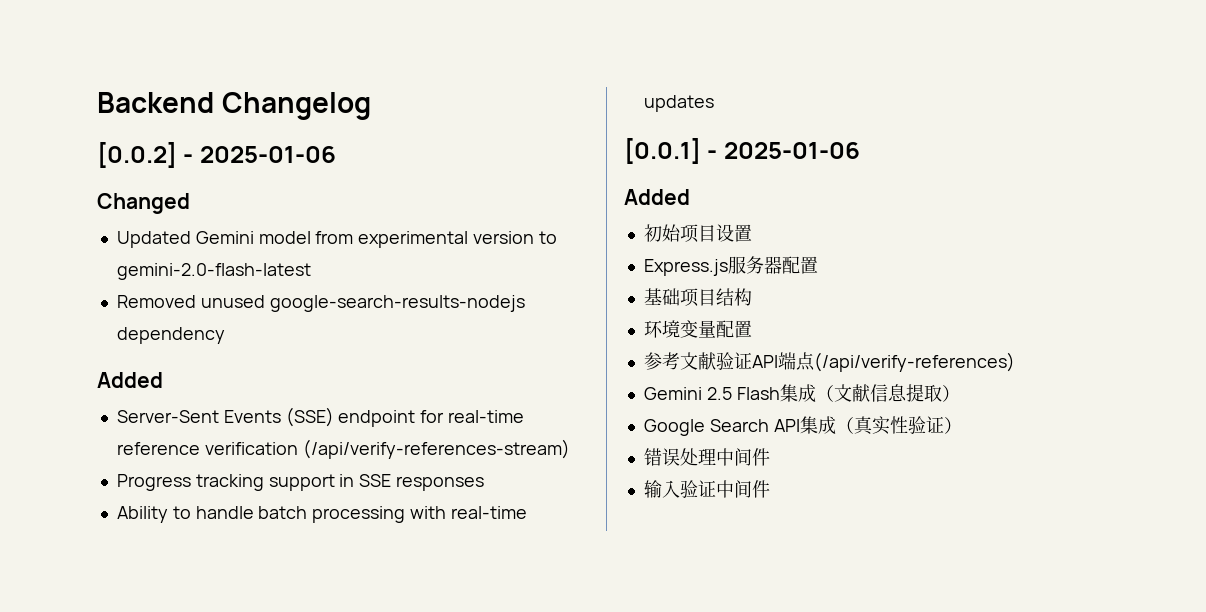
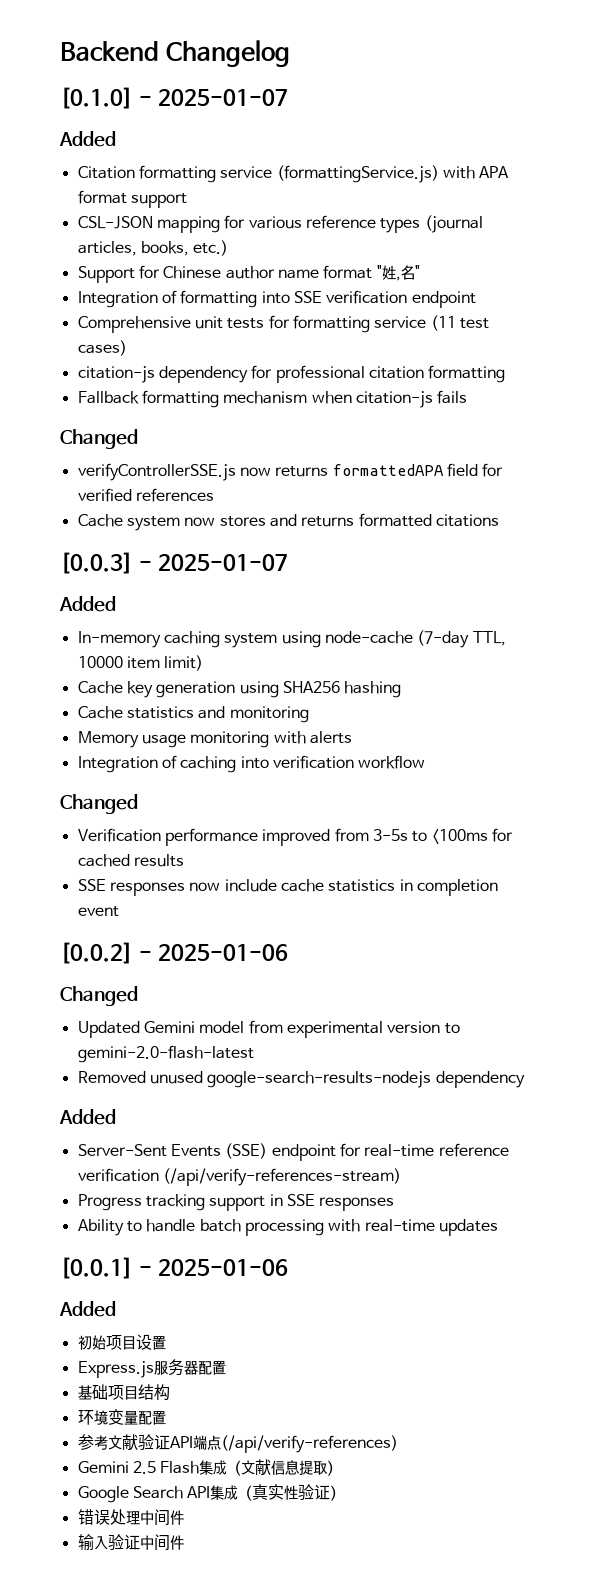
(371, 106) none -> [60,87,288,109] [59,131,116,147] [77,165,510,183] [77,190,187,208] [77,215,483,233] [77,240,229,256] [77,265,420,283] [77,290,476,308] [77,315,489,333] [77,340,127,356] [77,365,506,383] [77,390,468,408] [60,429,138,449] [77,463,504,481] [77,488,214,502] [77,513,499,531] [60,552,288,574] [59,596,116,612] [77,630,506,648] [77,655,204,671] [77,681,402,698] [77,706,309,723] [77,731,352,748] [77,755,426,773] [60,794,138,814] [77,828,513,846] [77,854,184,867] [77,879,498,896] [77,906,119,917] // [0.1.0] - 2025-01-07 // Added // Citation formatting service (formattingService.js) with APA format support // CSL-JSON mapping for various reference types (journal articles, books, etc.) // Support for Chinese author name format "姓,名" // Integration of formatting into SSE verification endpoint // Comprehensive unit tests for formatting service (11 test cases) // citation-js dependency for professional citation formatting // Fallback formatting mechanism when citation-js fails // Changed // verifyControllerSSE.js now returns formattedAPA field for verified references // Cache system now stores and returns formatted citations // [0.0.3] - 2025-01-07 // Added // In-memory caching system using node-cache (7-day TTL, 10000 item limit) // Cache key generation using SHA256 hashing // Cache statistics and monitoring // Memory usage monitoring with alerts // Integration of caching into verification workflow // Changed // Verification performance improved from 3-5s to <100ms for cached results // SSE responses now include cache statistics in completion event

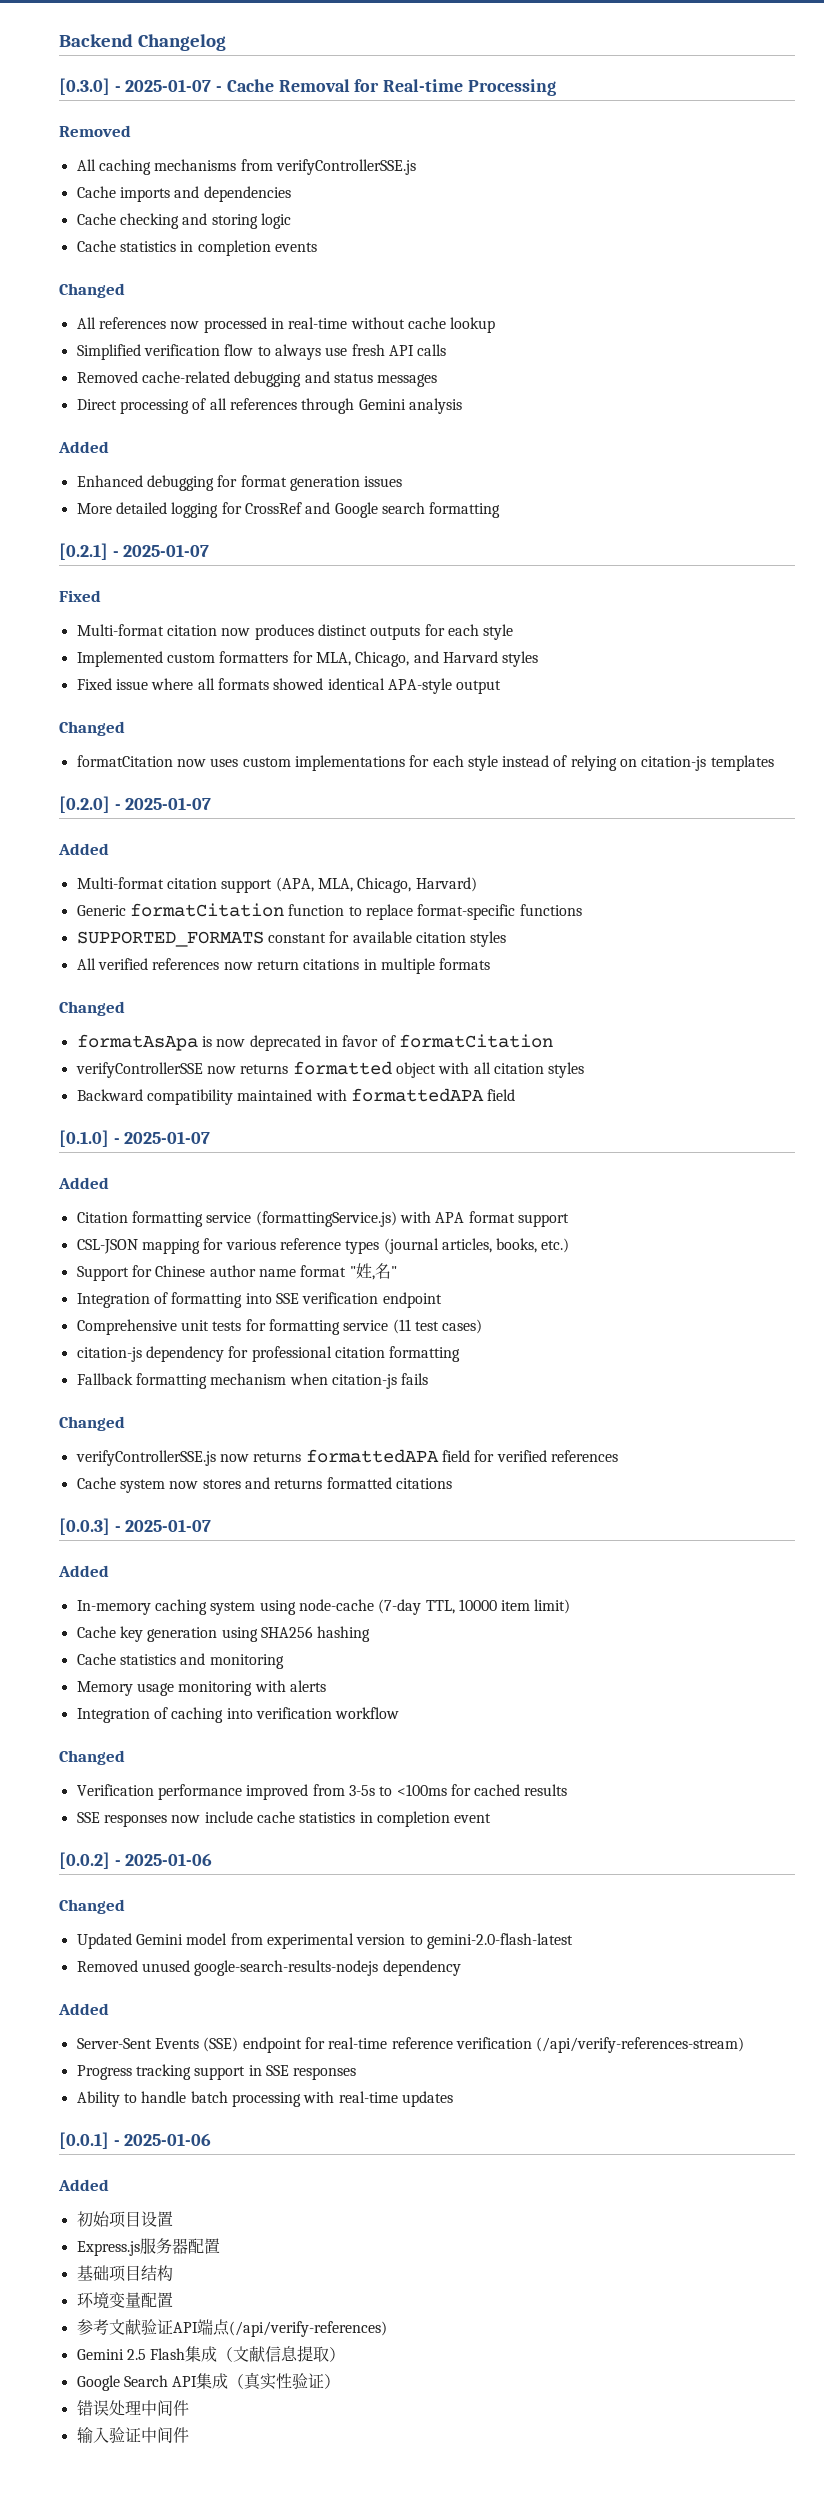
(290, 53) none -> [59,78,556,96] [59,125,131,137] [76,159,416,175] [76,186,291,202] [76,213,291,229] [76,240,317,256] [59,283,125,298] [76,317,496,333] [76,344,447,360] [76,371,438,387] [76,398,462,414] [58,441,109,453] [76,475,403,491] [76,502,501,518] [59,543,210,560] [59,590,101,602] [76,624,514,640] [76,651,539,667] [76,678,502,694] [59,721,125,736] [76,755,774,771] [59,796,212,813] [58,843,109,855] [76,877,477,893] [76,903,582,920] [76,931,507,947] [76,958,491,974] [59,1001,125,1016] [76,1034,553,1051] [75,1061,585,1078] [76,1088,516,1105] // [0.3.0] - 2025-01-07 - Cache Removal for Real-time Processing // Removed // All caching mechanisms from verifyControllerSSE.js // Cache imports and dependencies // Cache checking and storing logic // Cache statistics in completion events // Changed // All references now processed in real-time without cache lookup // Simplified verification flow to always use fresh API calls // Removed cache-related debugging and status messages // Direct processing of all references through Gemini analysis // Added // Enhanced debugging for format generation issues // More detailed logging for CrossRef and Google search formatting // [0.2.1] - 2025-01-07 // Fixed // Multi-format citation now produces distinct outputs for each style // Implemented custom formatters for MLA, Chicago, and Harvard styles // Fixed issue where all formats showed identical APA-style output // Changed // formatCitation now uses custom implementations for each style instead of relying on citation-js templates // [0.2.0] - 2025-01-07 // Added // Multi-format citation support (APA, MLA, Chicago, Harvard) // Generic formatCitation function to replace format-specific functions // SUPPORTED_FORMATS constant for available citation styles // All verified references now return citations in multiple formats // Changed // formatAsApa is now deprecated in favor of formatCitation // verifyControllerSSE now returns formatted object with all citation styles // Backward compatibility maintained with formattedAPA field

